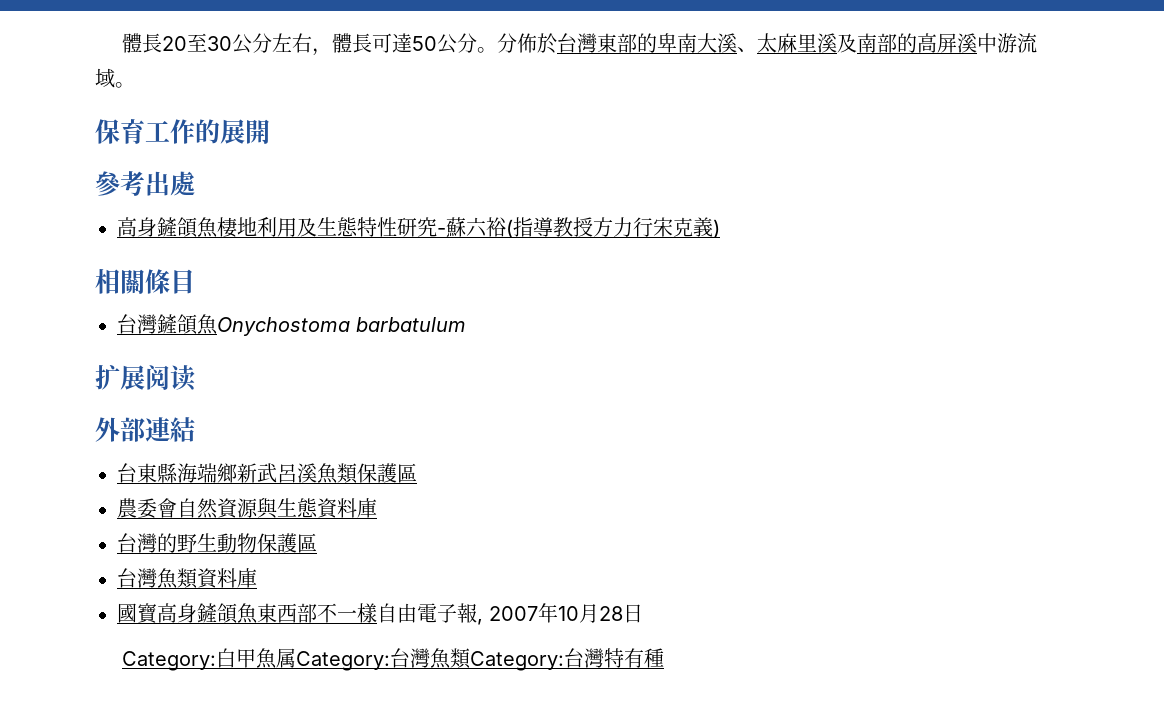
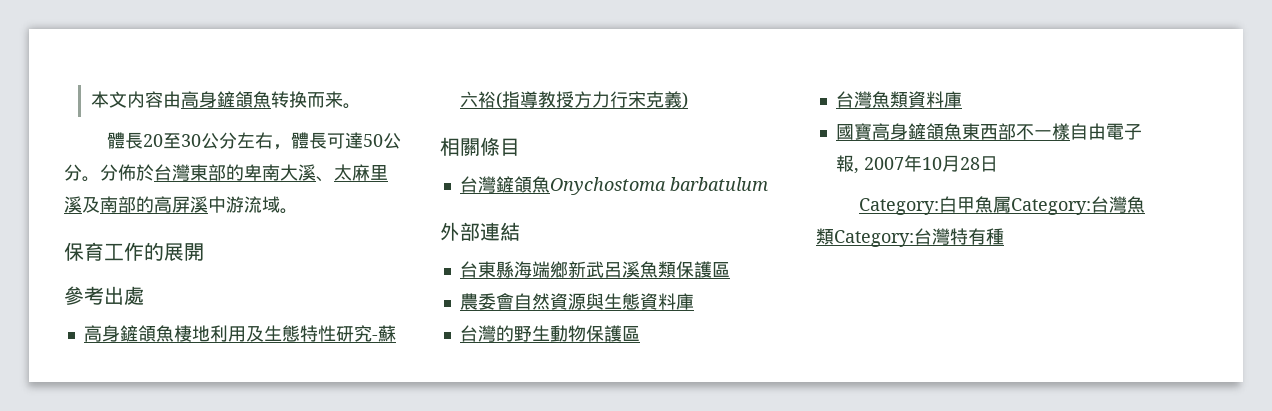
(122, 43) none -> [90,91,361,109] 本文内容由高身鏟頜魚转换而来。 //
[95,365,196,391] // 扩展阅读 -> (768, 184) none

